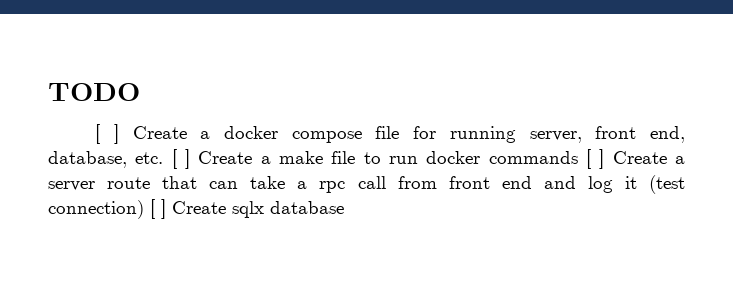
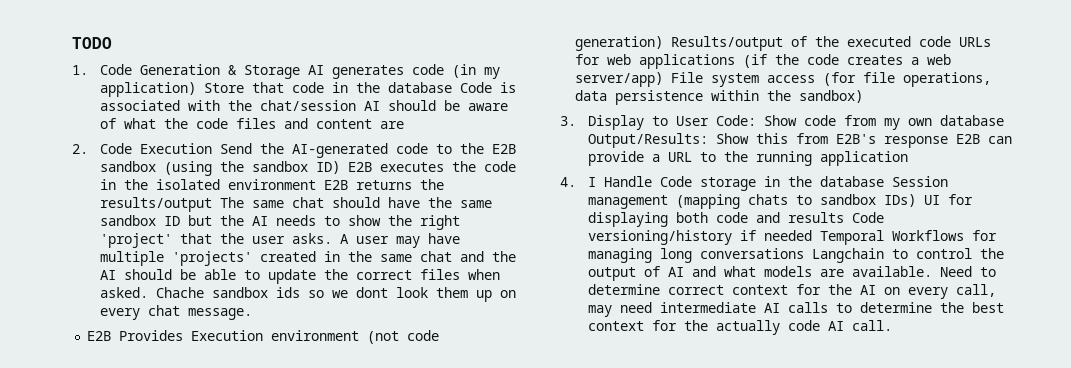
[95,124,685,144] [48,149,685,169] [48,175,685,194] [48,199,344,219] [ ] Create a docker compose file for running server, front end, database, etc. [ ] Create a make file to run docker commands [ ] Create a server route that can take a rpc call from front end and log it (test connection) [ ] Create sqlx database -> [72,64,500,79] [99,82,516,97] [99,100,508,111] [99,118,404,129] [72,143,516,158] [99,161,516,176] [99,179,444,190] [99,197,492,212] [99,215,460,230] [99,233,460,248] [99,251,516,266] [99,269,500,284] [99,287,516,302] [99,305,252,320] [87,330,440,344] [575,36,992,51] [575,54,952,69] [575,72,992,87] [575,90,864,105] [560,115,1004,130] [587,133,1012,148] [587,151,908,166] [560,176,948,191] [587,194,973,209] [587,212,884,227] [587,230,997,245] [587,248,1004,263] [587,266,996,281] [587,284,996,299] [587,302,1004,317] [587,320,892,335] 1. Code Generation & Storage AI generates code (in my application) Store that code in the database Code is associated with the chat/session AI should be aware of what the code files and content are // 2. Code Execution Send the AI-generated code to the E2B sandbox (using the sandbox ID) E2B executes the code in the isolated environment E2B returns the results/output The same chat should have the same sandbox ID but the AI needs to show the right 'project' that the user asks. A user may have multiple 'projects' created in the same chat and the AI should be able to update the correct files when asked. Chache sandbox ids so we dont look them up on every chat message. // E2B Provides Execution environment (not code generation) Results/output of the executed code URLs for web applications (if the code creates a web server/app) File system access (for file operations, data persistence within the sandbox) // 3. Display to User Code: Show code from my own database Output/Results: Show this from E2B's response E2B can provide a URL to the running application // 4. I Handle Code storage in the database Session management (mapping chats to sandbox IDs) UI for displaying both code and results Code versioning/history if needed Temporal Workflows for managing long conversations Langchain to control the output of AI and what models are available. Need to determine correct context for the AI on every call, may need intermediate AI calls to determine the best context for the actually code AI call.

